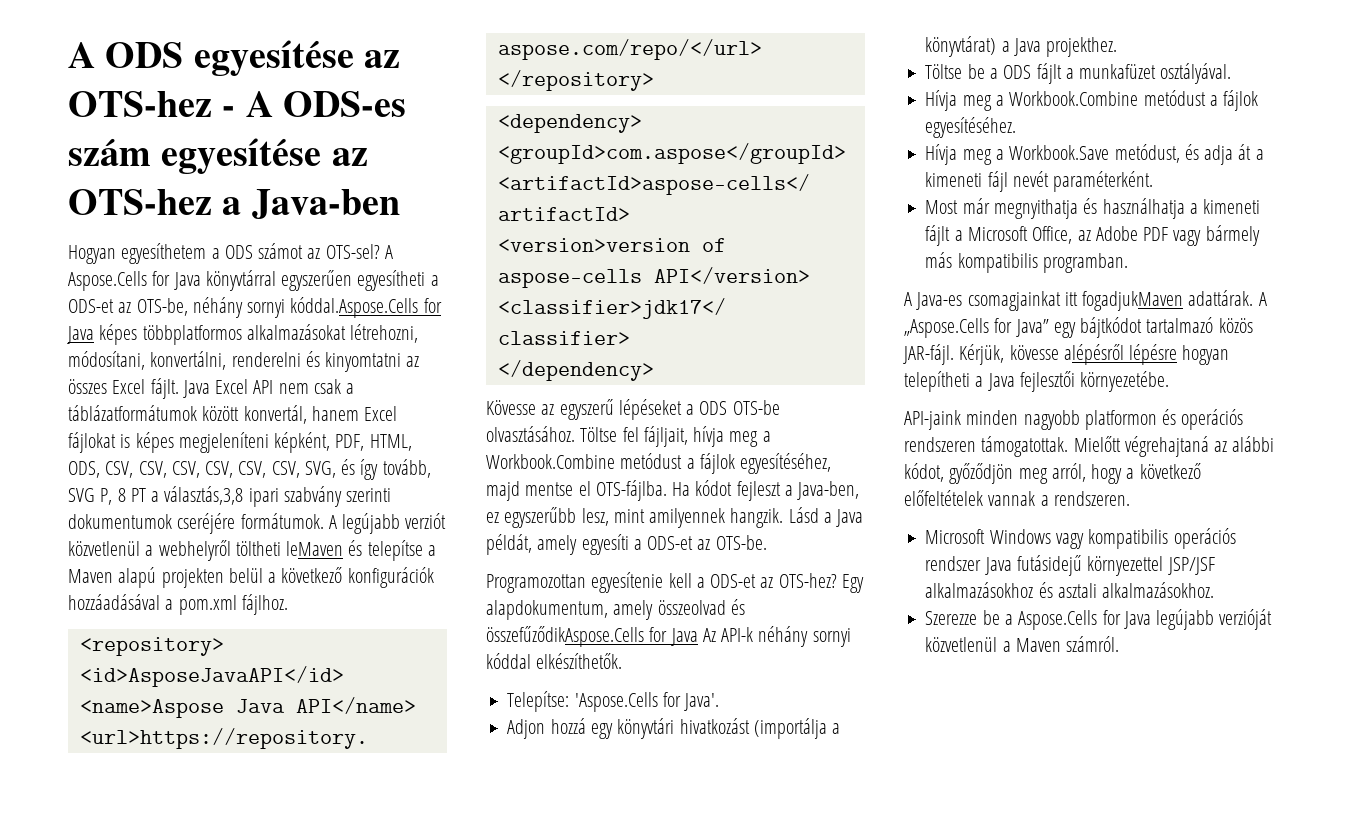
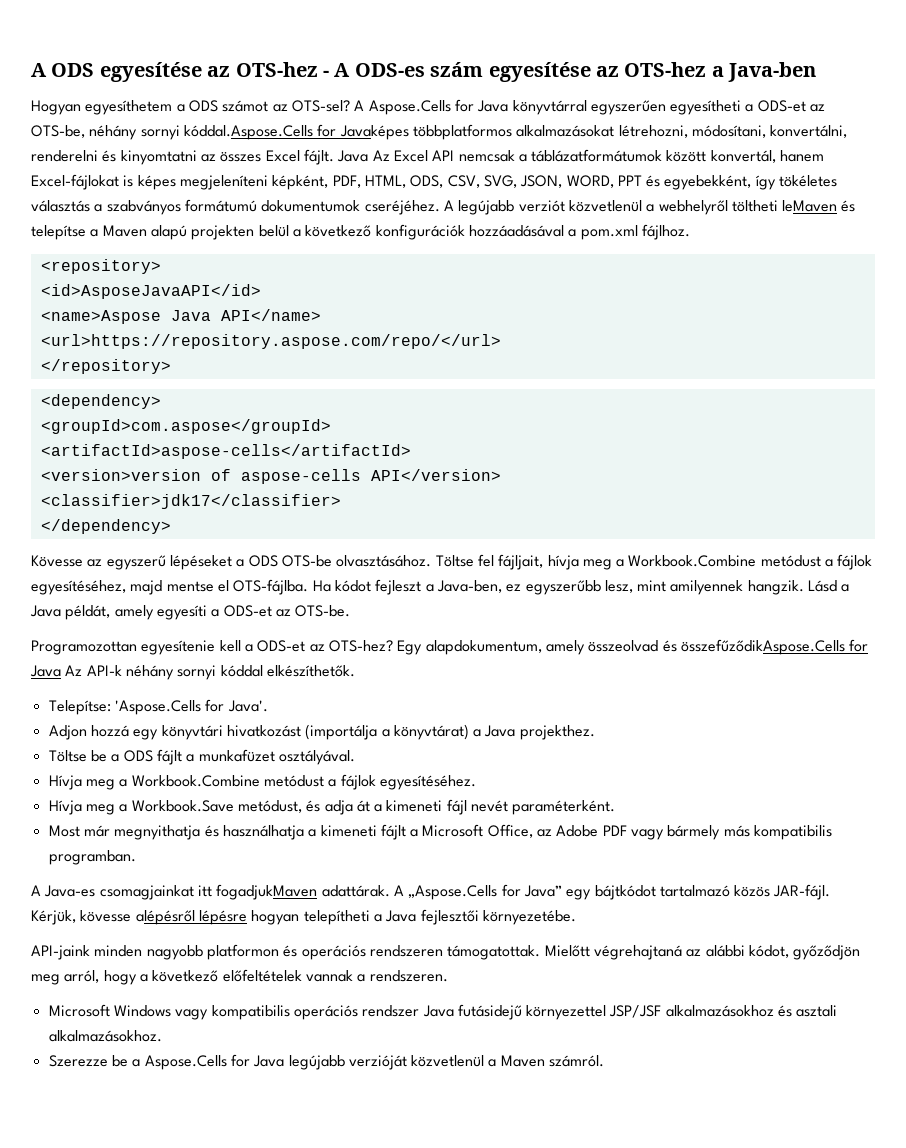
[67,324,138,345] Java képes -> [339,125,409,140] Javaképes
(210, 389) none -> [372,150,390,161] Az
[278,379,341,394] nem csak -> [458,150,515,162] nemcsak
[364,406,398,421] [68,432,116,453] Excel fájlokat -> [31,174,119,190] Excel-fájlokat
[138,459,431,480] [68,486,392,507] [68,513,324,534] CSV, CSV, CSV, CSV, CSV, SVG, és így tovább, SVG P, 8 PT a választás,3,8 ipari szabvány szerinti dokumentumok cseréjére formátumok. -> [483,175,838,190] [31,199,440,215] SVG, JSON, WORD, PPT és egyebekként, így tökéletes választás a szabványos formátumú dokumentumok cseréjéhez.

